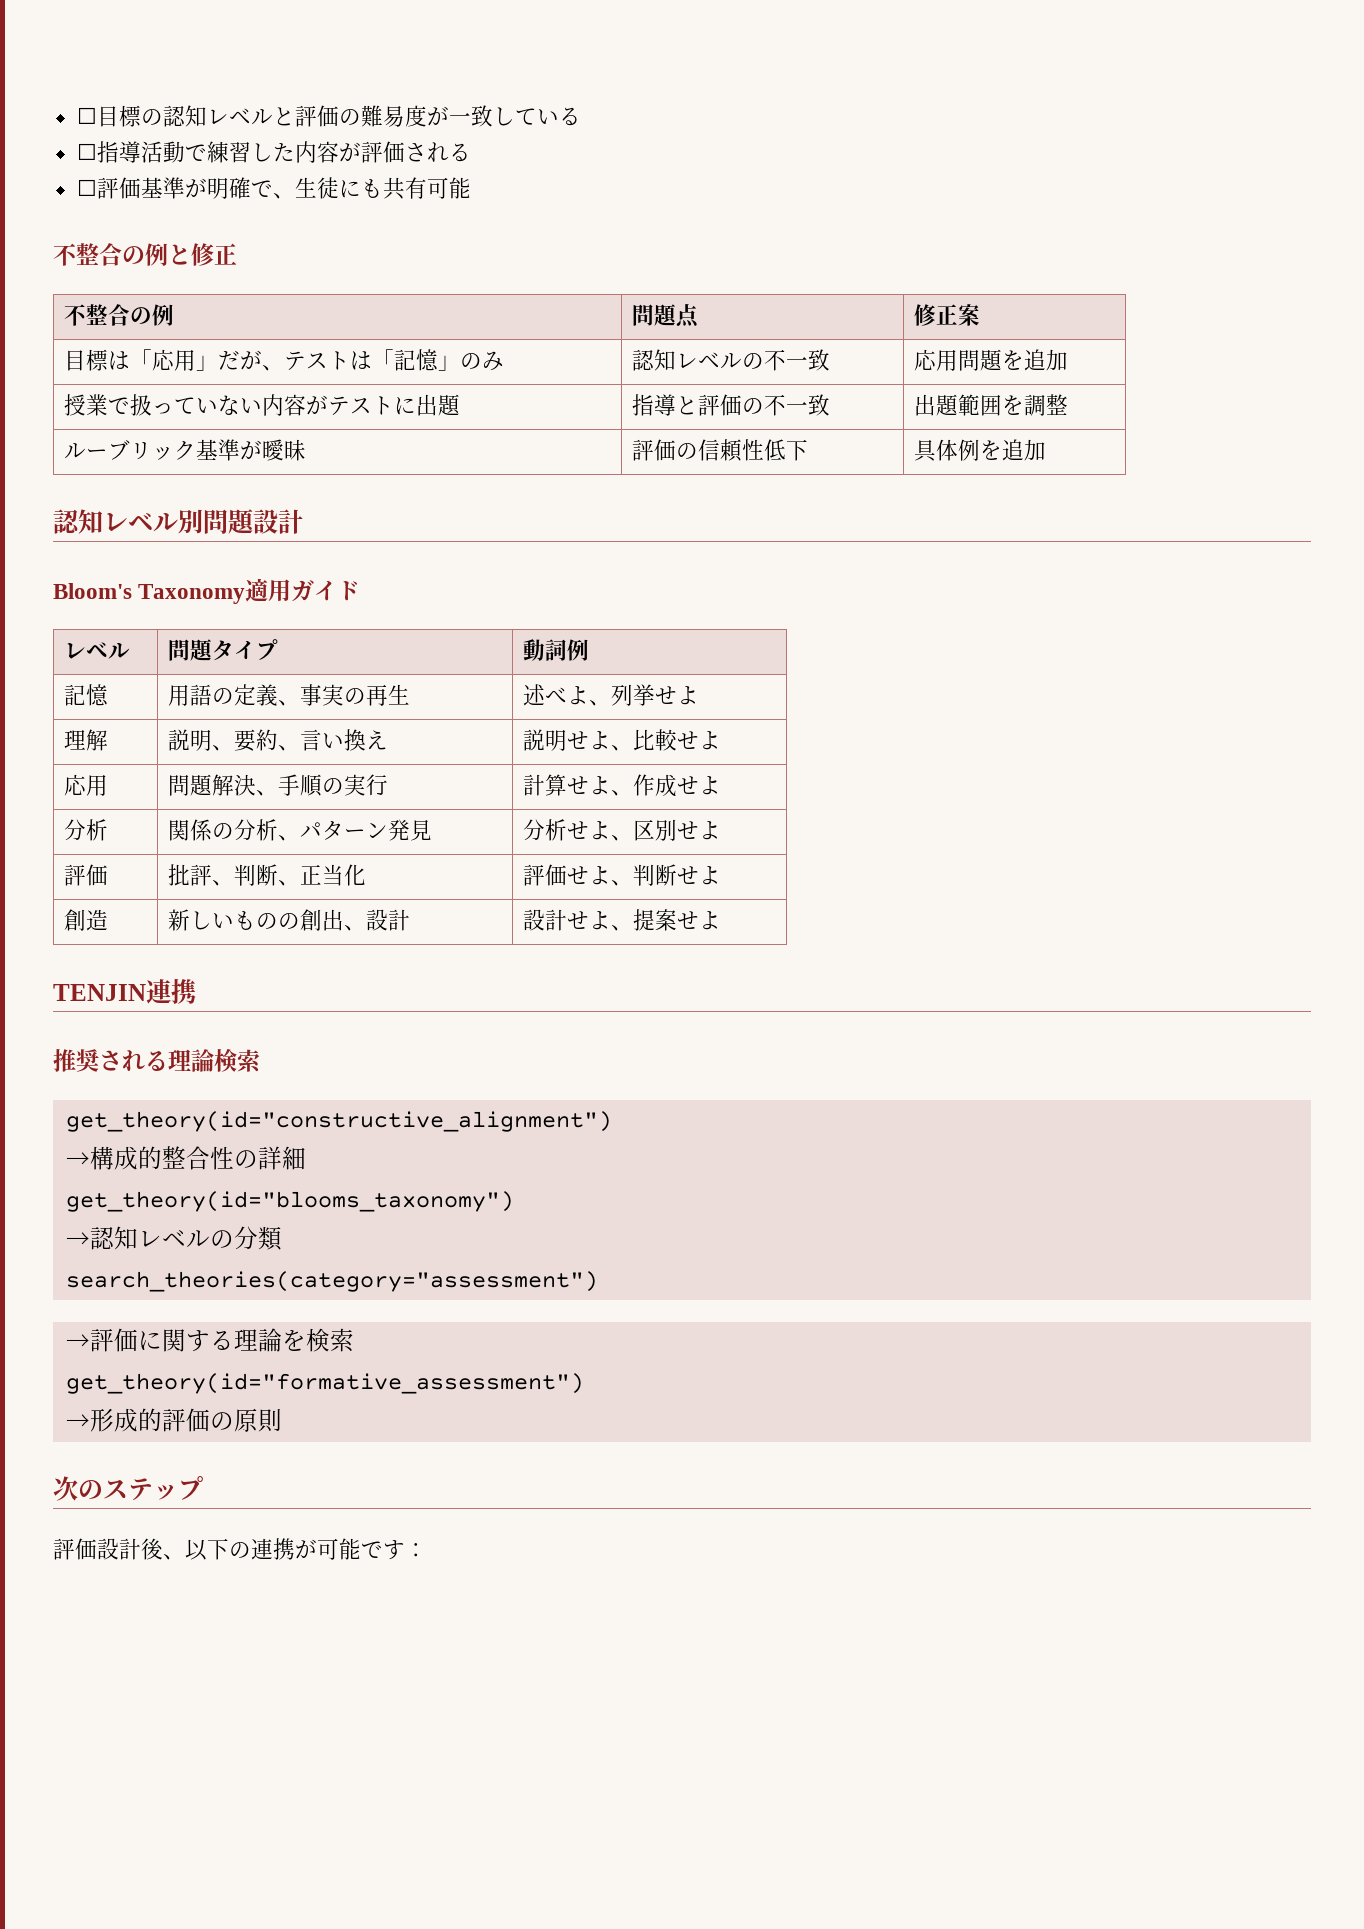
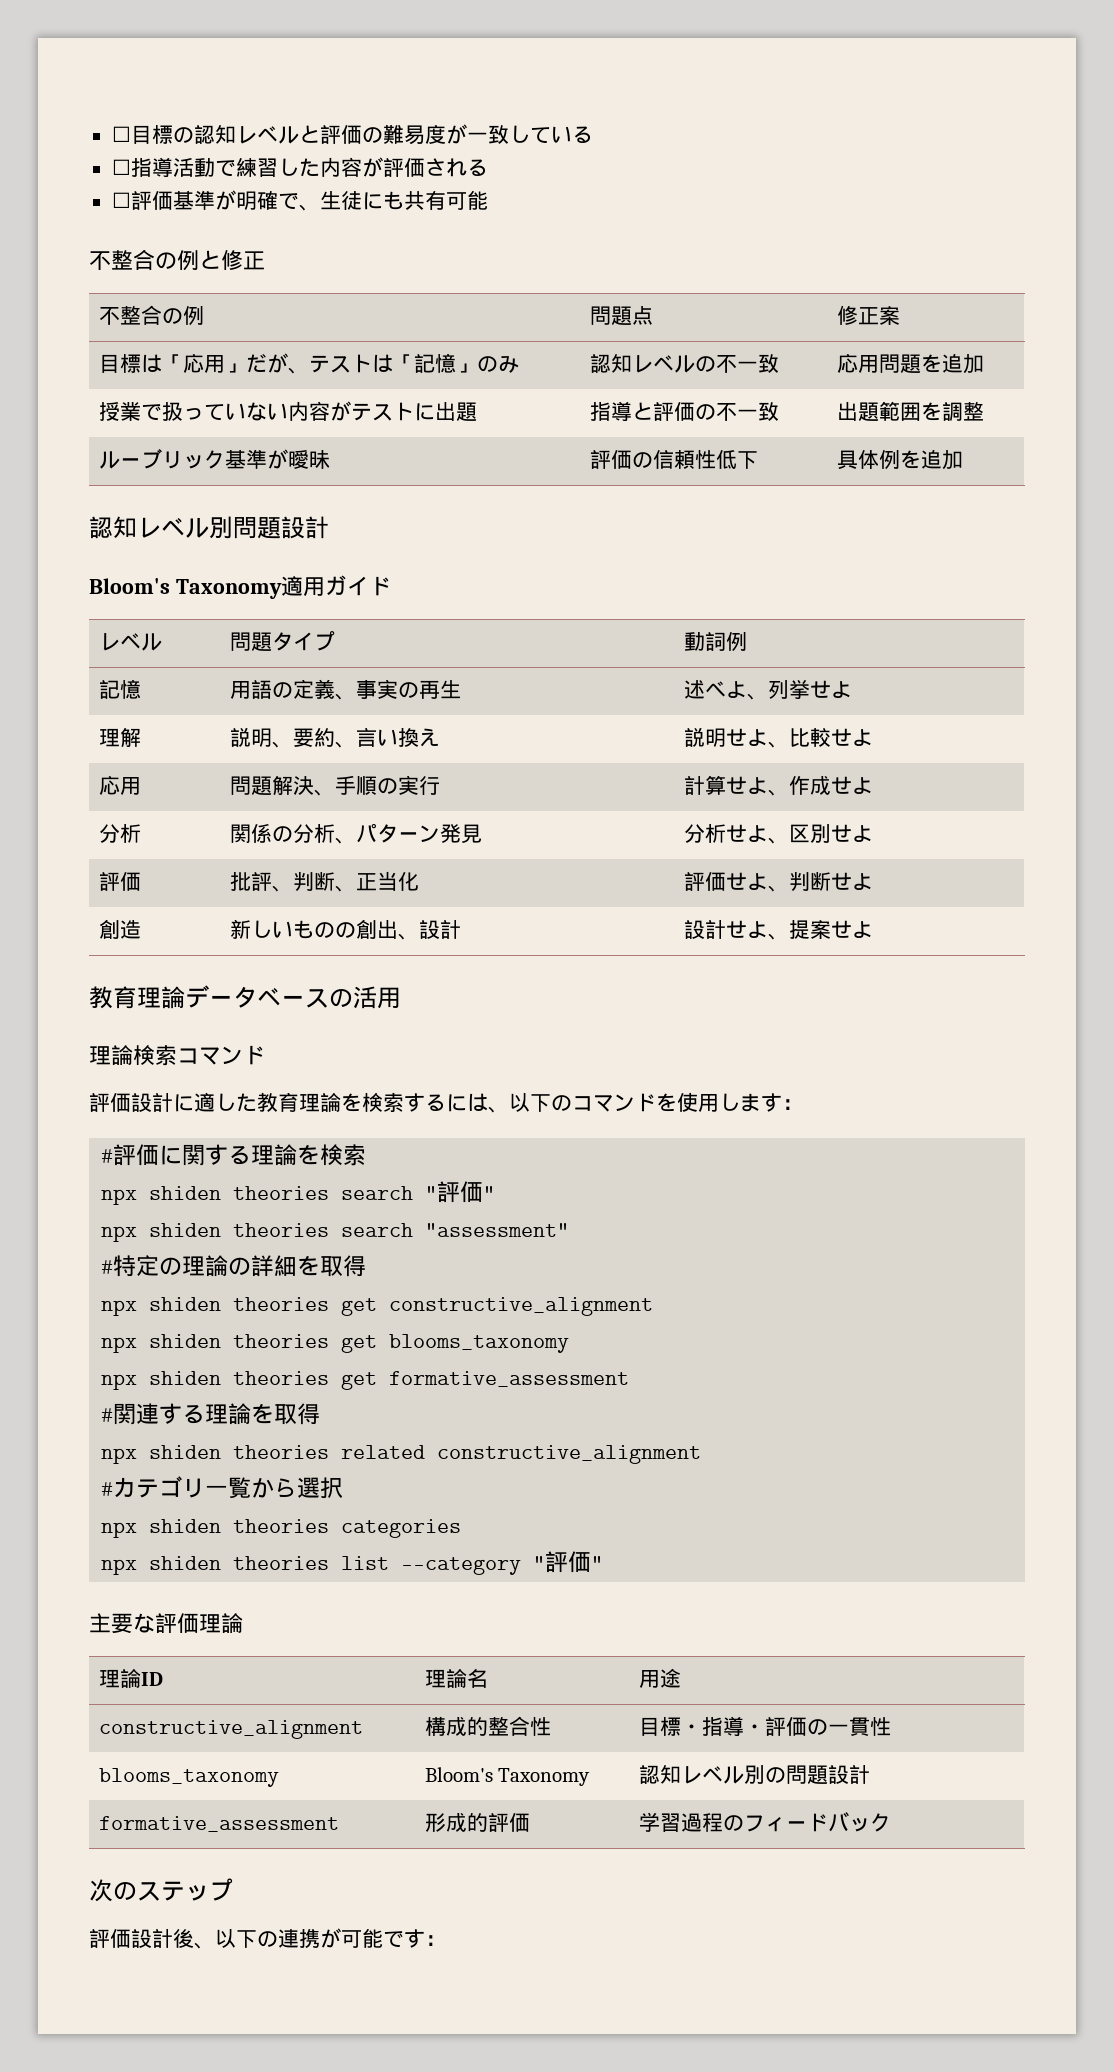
[53,979,196,1004] [53,1049,260,1073] [65,1111,612,1132] [65,1146,306,1170] [65,1191,514,1212] [65,1226,282,1251] [65,1271,598,1292] [65,1334,90,1349] TENJIN連携 // 推奨される理論検索 // get_theory(id="constructive_alignment") // →構成的整合性の詳細 // get_theory(id="blooms_taxonomy") // →認知レベルの分類 // search_theories(category="assessment") // → -> [89,985,401,1009] [89,1045,265,1066] [89,1092,803,1113] [101,1149,114,1163] 教育理論データベースの活用 // 理論検索コマンド // 評価設計に適した教育理論を検索するには、以下のコマンドを使用します： // #
[65,1373,584,1394] [65,1408,282,1432] get_theory(id="formative_assessment") // →形成的評価の原則 -> [101,1181,496,1205] [101,1223,570,1242] [101,1255,367,1277] [101,1297,654,1316] [101,1334,570,1353] [101,1371,630,1390] [101,1403,321,1425] [101,1445,702,1464] [101,1476,344,1499] [101,1519,462,1538] [101,1551,604,1575] [89,1613,243,1634] [98,1669,163,1688] [424,1669,488,1688] [638,1668,681,1688] [98,1720,363,1739] [424,1716,551,1736] [638,1716,891,1737] [98,1768,279,1787] [424,1767,591,1786] [638,1764,870,1785] [98,1816,339,1832] [424,1813,530,1832] [638,1812,891,1832] npx shiden theories search "評価" // npx shiden theories search "assessment" // #特定の理論の詳細を取得 // npx shiden theories get constructive_alignment // npx shiden theories get blooms_taxonomy // npx shiden theories get formative_assessment // #関連する理論を取得 // npx shiden theories related constructive_alignment // #カテゴリ一覧から選択 // npx shiden theories categories // npx shiden theories list --category "評価" // 主要な評価理論 // 理論ID | 理論名 | 用途 // constructive_alignment | 構成的整合性 | 目標・指導・評価の一貫性 // blooms_taxonomy | Bloom's Taxonomy | 認知レベル別の問題設計 // formative_assessment | 形成的評価 | 学習過程のフィードバック

